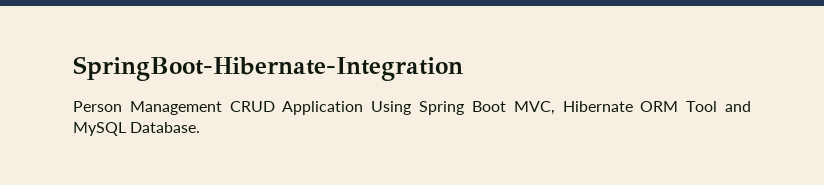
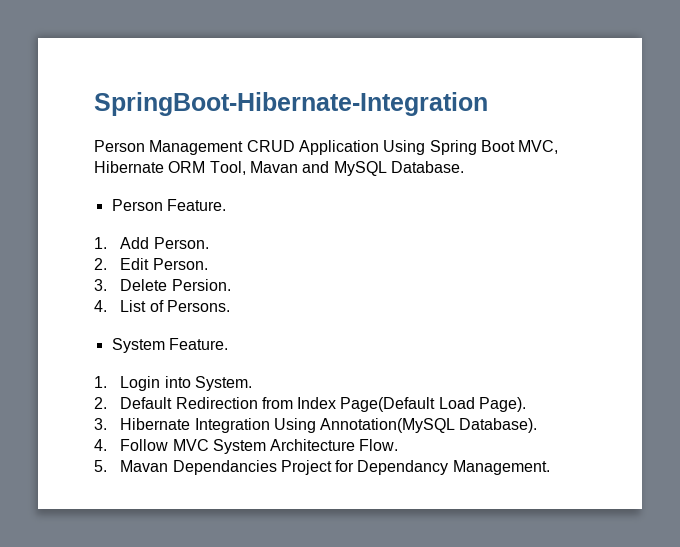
[686,101,718,112] Tool -> [209,161,298,175] Tool, Mavan
(201, 127) none -> [111,199,226,211] [94,237,209,249] [94,258,208,270] [94,279,231,291] [94,300,230,312] [111,338,228,353] [94,376,252,391] [94,397,527,412] [94,418,538,433] [94,439,399,454] [94,460,550,475] // Person Feature. // 1. Add Person. // 2. Edit Person. // 3. Delete Persion. // 4. List of Persons. // System Feature. // 1. Login into System. // 2. Default Redirection from Index Page(Default Load Page). // 3. Hibernate Integration Using Annotation(MySQL Database). // 4. Follow MVC System Architecture Flow. // 5. Mavan Dependancies Project for Dependancy Management.

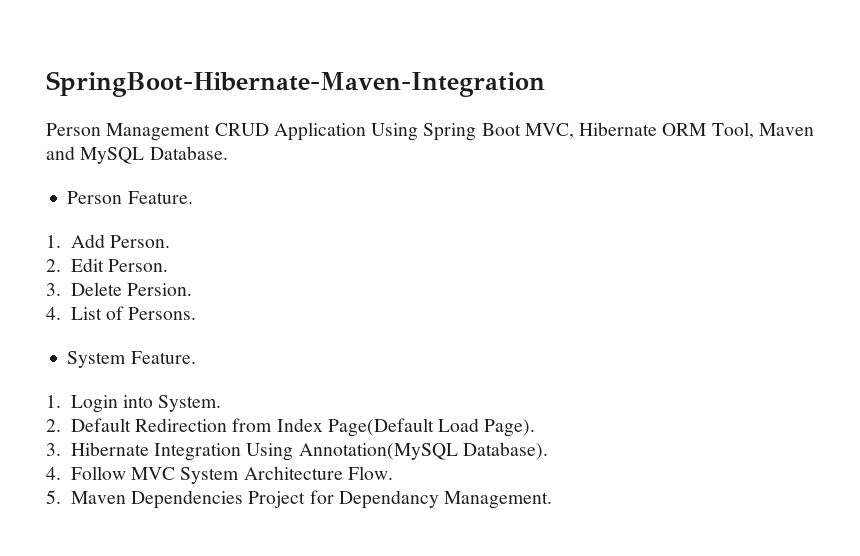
[94,92,488,116] SpringBoot-Hibernate-Integration -> [46,71,545,97] SpringBoot-Hibernate-Maven-Integration
[249,161,298,173] Mavan -> [758,123,814,136] Maven
[120,460,277,475] Mavan Dependancies -> [70,490,244,509] Maven Dependencies

